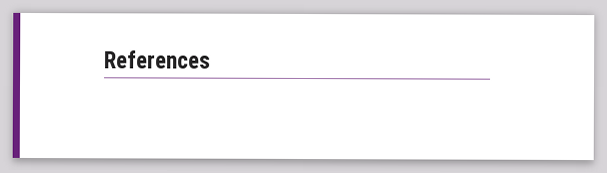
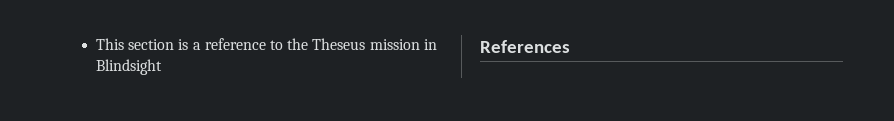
(104, 59) none -> [96,38,437,50] [96,59,163,75] This section is a reference to the Theseus mission in Blindsight //

